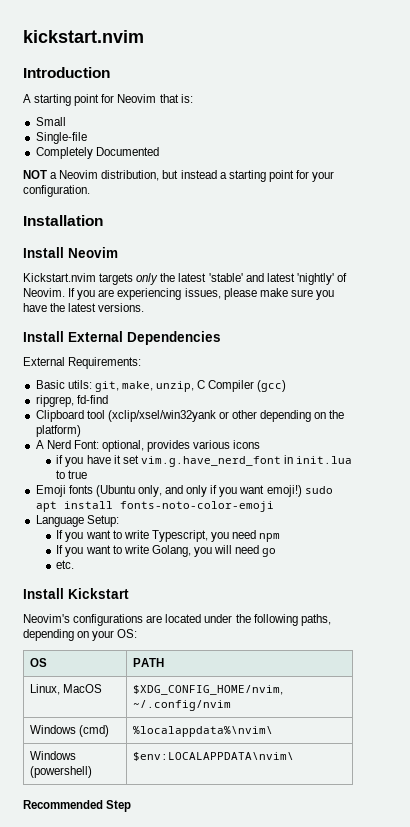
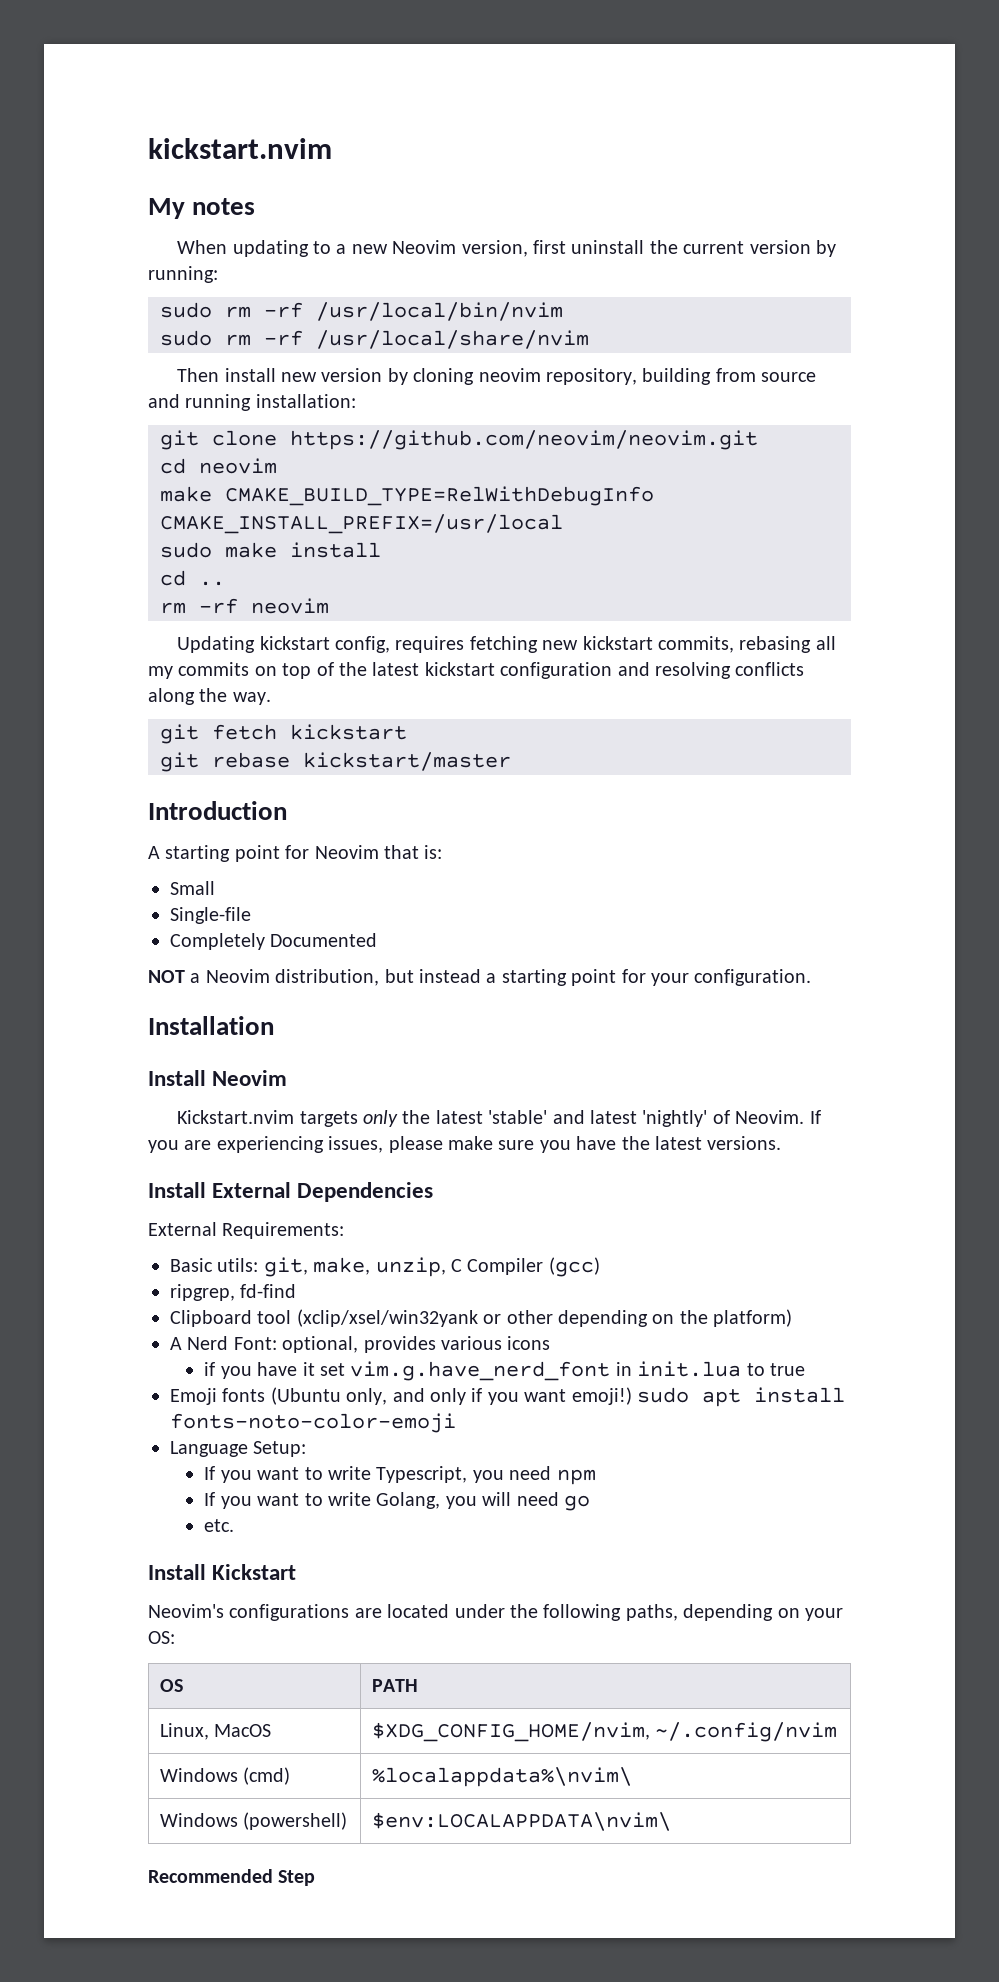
(144, 36) none -> [148,198,256,219] [177,240,837,257] [148,266,218,283] [160,302,563,321] [160,330,589,349] [177,368,817,385] [148,394,356,411] [160,430,758,450] [160,458,277,474] [160,486,654,506] [160,514,563,534] [160,542,381,558] [160,570,225,586] [160,598,329,614] [177,636,836,653] [148,662,805,679] [148,688,271,705] [160,724,407,744] [160,752,511,772] // My notes // When updating to a new Neovim version, first uninstall the current version by running: // sudo rm -rf /usr/local/bin/nvim // sudo rm -rf /usr/local/share/nvim // Then install new version by cloning neovim repository, building from source and running installation: // git clone https://github.com/neovim/neovim.git // cd neovim // make CMAKE_BUILD_TYPE=RelWithDebugInfo CMAKE_INSTALL_PREFIX=/usr/local // sudo make install // cd .. // rm -rf neovim // Updating kickstart config, requires fetching new kickstart commits, rebasing all my commits on top of the latest kickstart configuration and resolving conflicts along the way. // git fetch kickstart // git rebase kickstart/master

